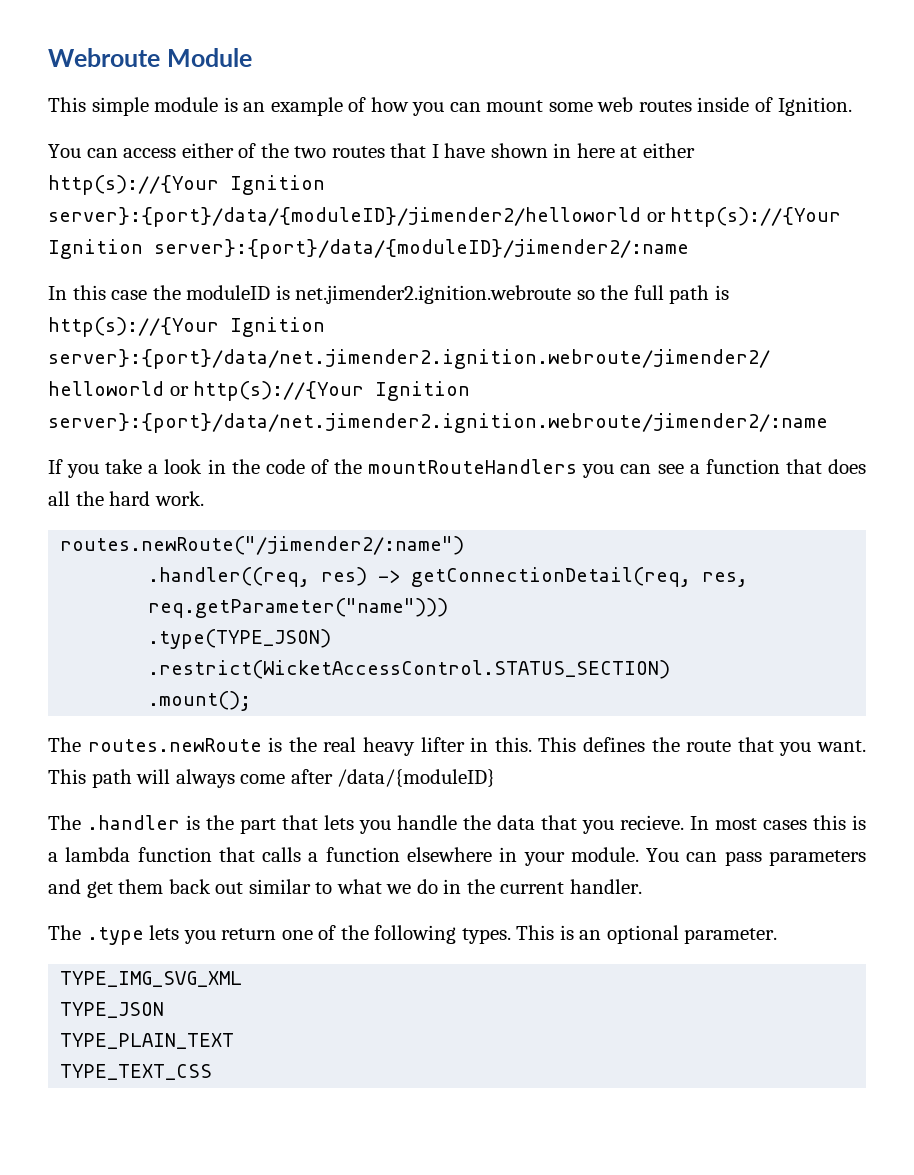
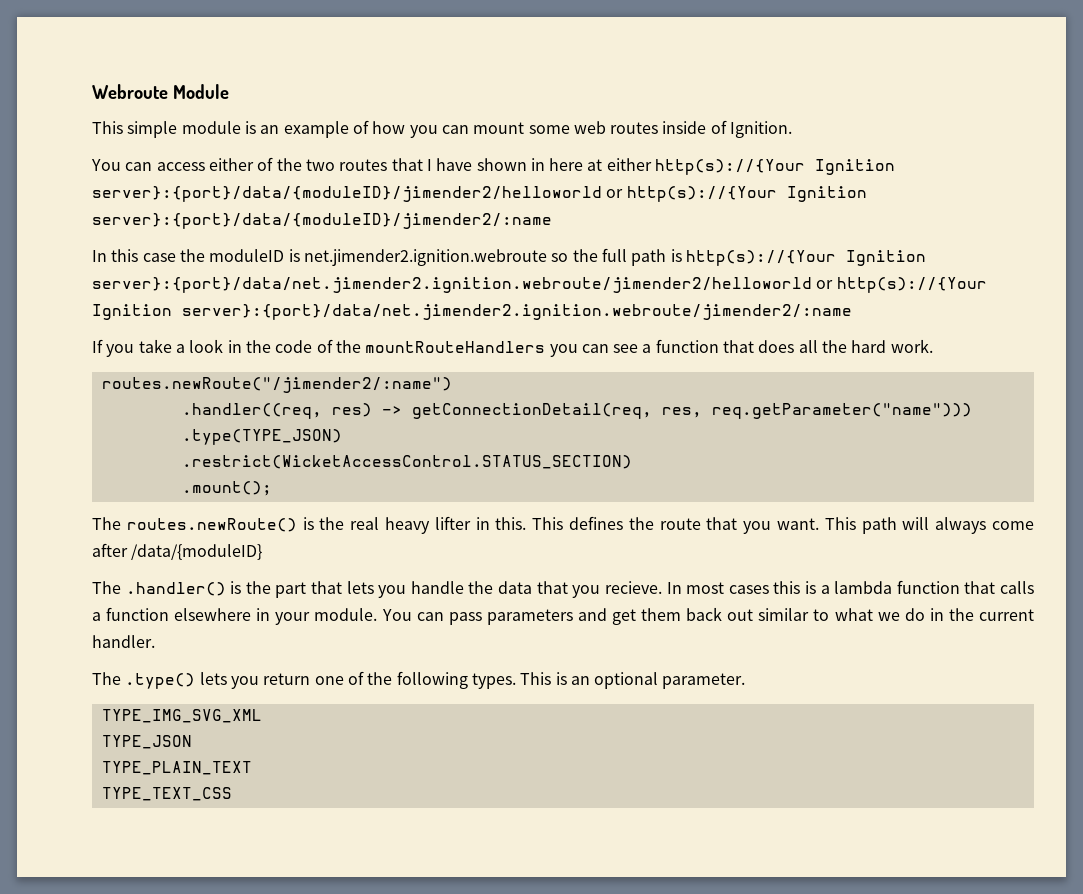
[87,738,262,752] routes.newRoute -> [126,518,297,532] routes.newRoute()
[87,815,180,830] .handler -> [125,582,226,596] .handler()
[86,927,144,945] .type -> [125,673,196,689] .type()

